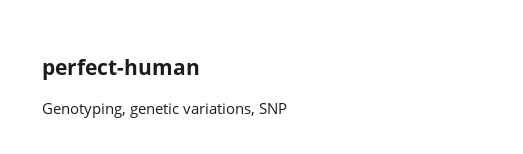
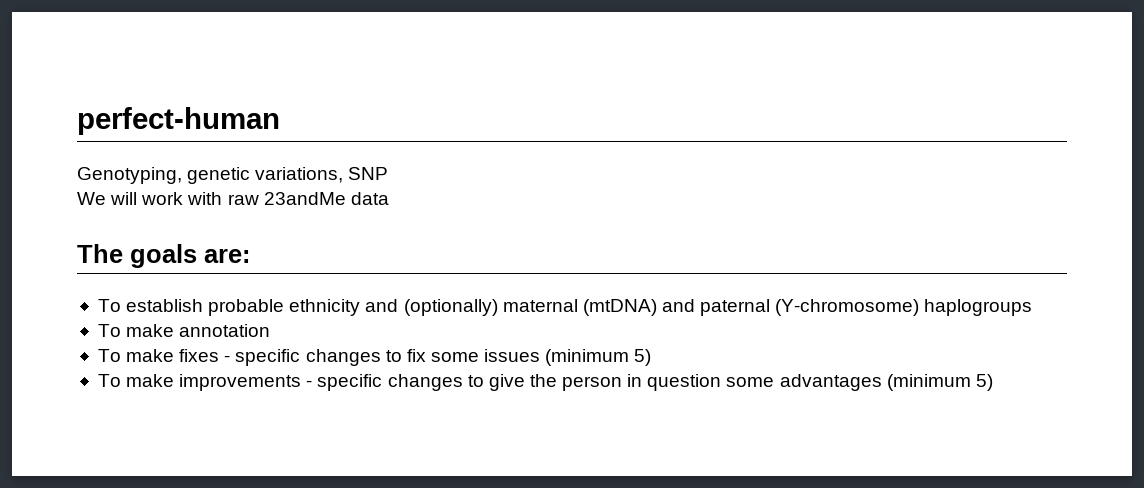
(288, 108) none -> [77,192,389,205] [77,244,250,268] [97,299,1033,316] [97,324,271,337] [97,349,652,366] [97,374,993,391] // We will work with raw 23andMe data // The goals are: // To establish probable ethnicity and (optionally) maternal (mtDNA) and paternal (Y-chromosome) haplogroups // To make annotation // To make fixes - specific changes to fix some issues (minimum 5) // To make improvements - specific changes to give the person in question some advantages (minimum 5)

